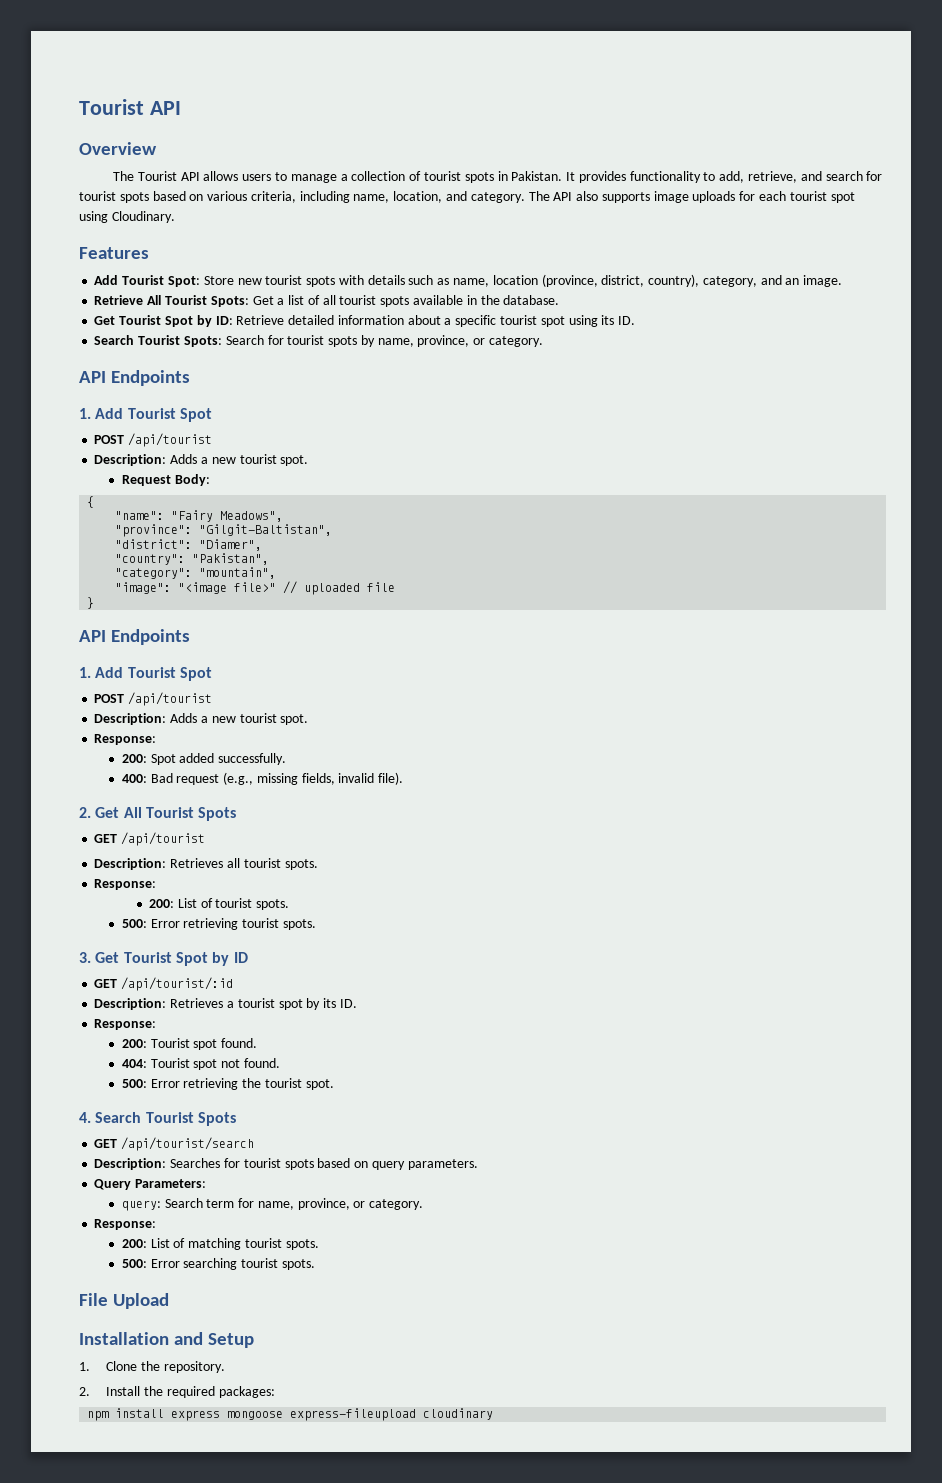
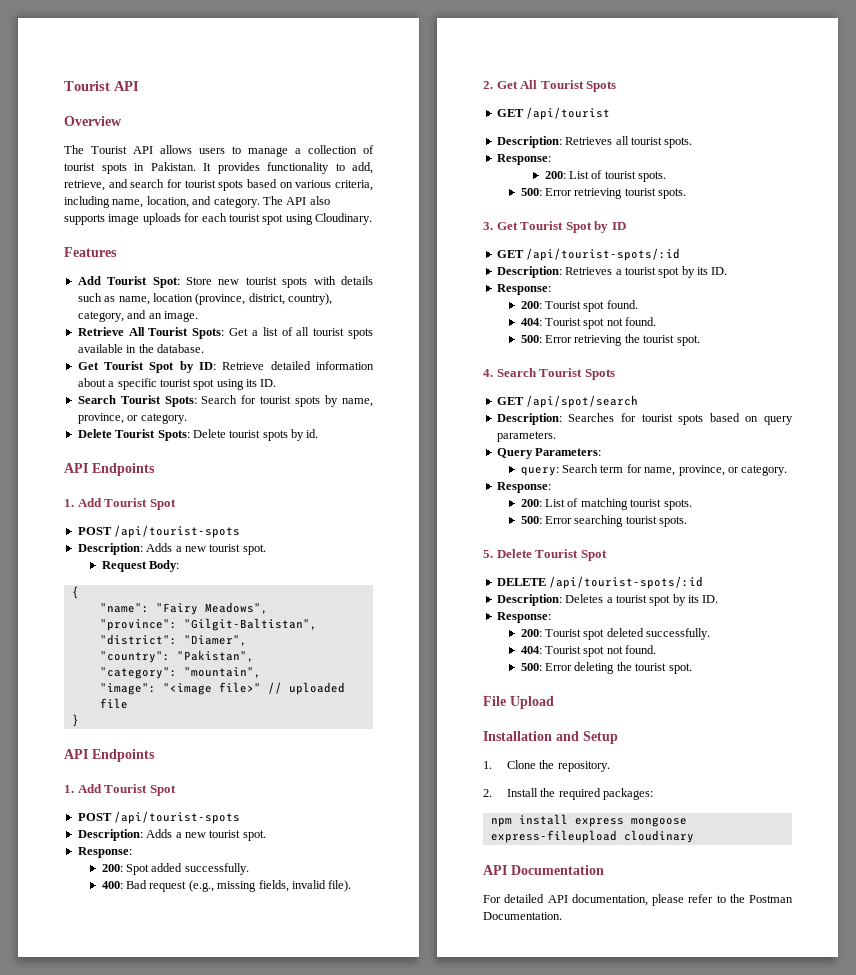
[79,370,191,386] [79,408,212,422] [94,433,213,447] // API Endpoints // 1. Add Tourist Spot // POST /api/tourist -> [77,429,319,441] [64,463,155,476] [64,498,176,510] [77,525,241,538] // Delete Tourist Spots: Delete tourist spots by id. // API Endpoints // 1. Add Tourist Spot // POST /api/tourist-spots
[128,692,213,706] /api/tourist -> [114,811,241,824] /api/tourist-spots
[121,977,234,991] /api/tourist/:id -> [526,248,681,261] /api/tourist-spots/:id
[121,1137,255,1151] /api/tourist/search -> [526,395,639,408] /api/spot/search
(315, 1264) none -> [483,549,607,561] [496,576,704,589] [496,594,719,606] [496,612,551,623] [520,628,711,640] [520,645,657,657] [520,662,692,674] // 5. Delete Tourist Spot // DELETE /api/tourist-spots/:id // Description: Deletes a tourist spot by its ID. // Response: // 200: Tourist spot deleted successfully. // 404: Tourist spot not found. // 500: Error deleting the tourist spot.
(494, 1414) none -> [483,865,604,875] [483,894,793,906] [483,912,562,920] // API Documentation // For detailed API documentation, please refer to the Postman Documentation.

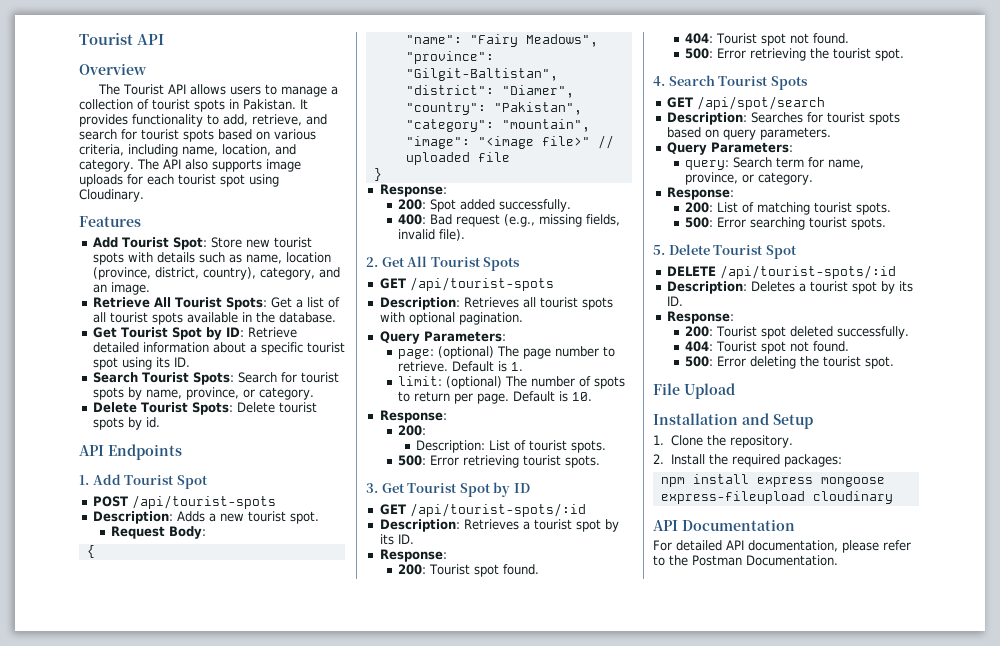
[64,749,155,762] [64,784,176,796] [77,811,241,824] [77,829,266,841] // API Endpoints // 1. Add Tourist Spot // POST /api/tourist-spots // Description: Adds a new tourist spot. -> (382, 174) none
[526,107,611,120] /api/tourist -> [409,277,554,291] /api/tourist-spots
[664,137,693,148] [496,154,551,165] [544,171,566,179] spots. // Response: // 200: -> [581,297,613,310] [379,312,523,325] [379,331,506,344] [397,346,615,359] [397,361,523,372] [397,376,625,389] [397,391,592,404] [379,410,447,423] [397,425,426,436] [415,440,485,453] spots with optional pagination. // Query Parameters: // page: (optional) The page number to retrieve. Default is 1. // limit: (optional) The number of spots to return per page. Default is 10. // Response: // 200: // Description:

